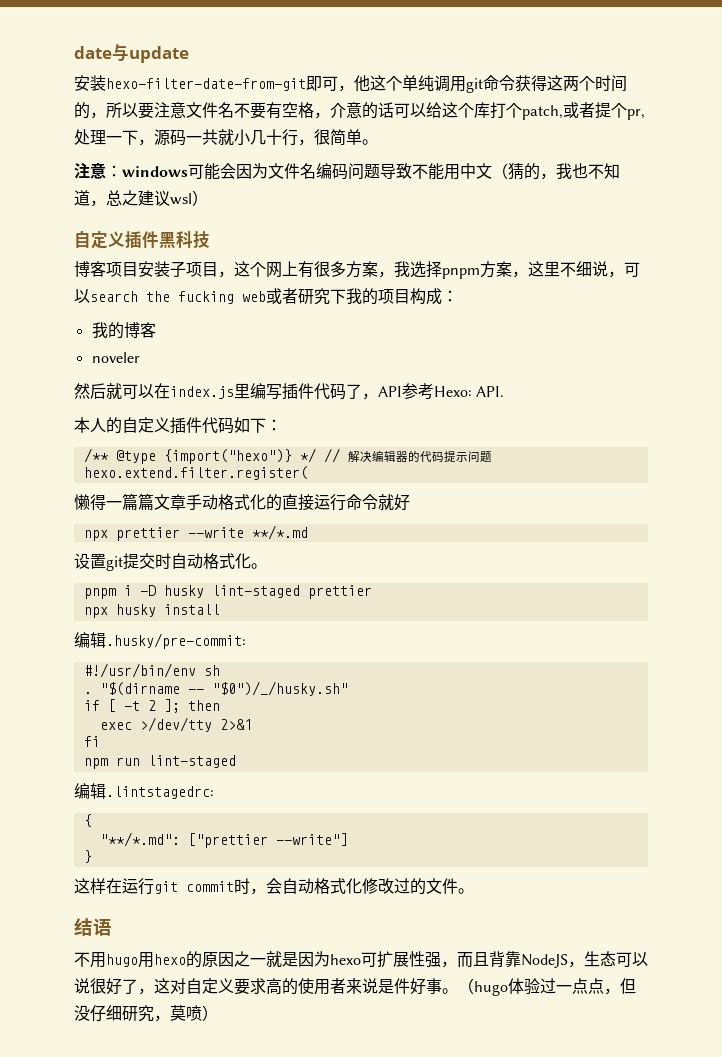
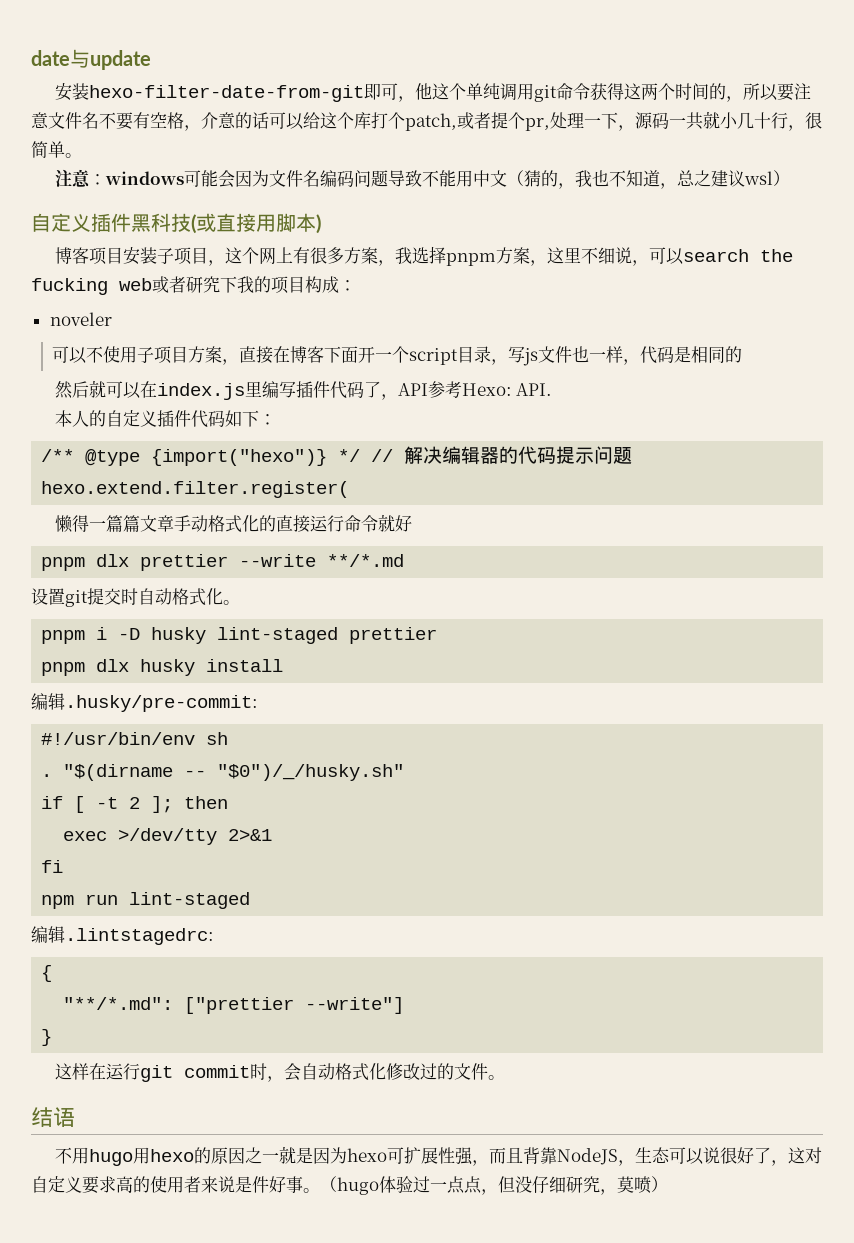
(210, 239) none -> [191,213,321,234] (或直接用脚本)
[91,322,156,339] [91,352,140,363] 我的博客 // noveler -> [49,312,112,326] [52,346,743,366] noveler // 可以不使用子项目方案，直接在博客下面开一个script目录，写js文件也一样，代码是相同的
[83,530,108,541] npx -> [41,554,130,571] pnpm dlx
[83,607,108,618] npx -> [41,659,130,676] pnpm dlx

